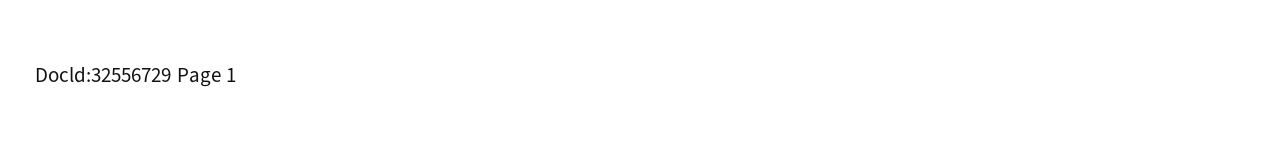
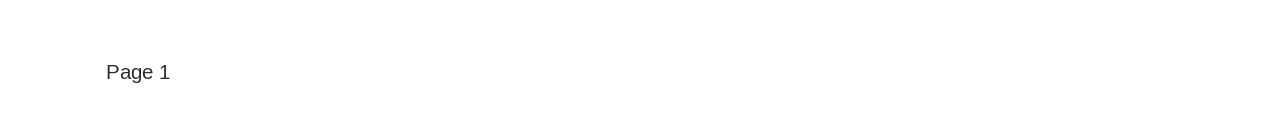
[35,67,171,83] Docld:32556729 -> (106, 74) none

